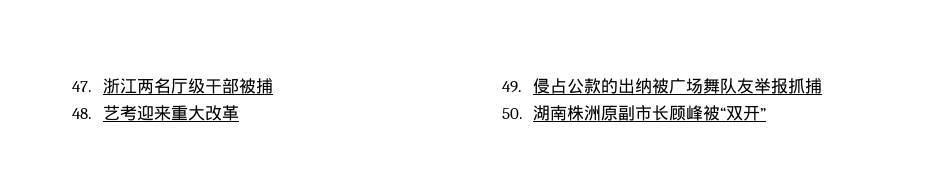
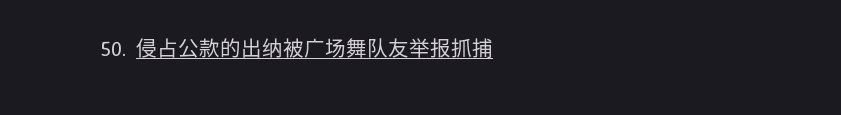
[72,78,273,94] [72,105,239,121] [502,81,522,93] 47.浙江两名厅级干部被捕 // 48.艺考迎来重大改革 // 49. -> [100,41,126,56] 50.
[502,105,766,121] // 50.湖南株洲原副市长顾峰被“双开” -> (494, 48) none

